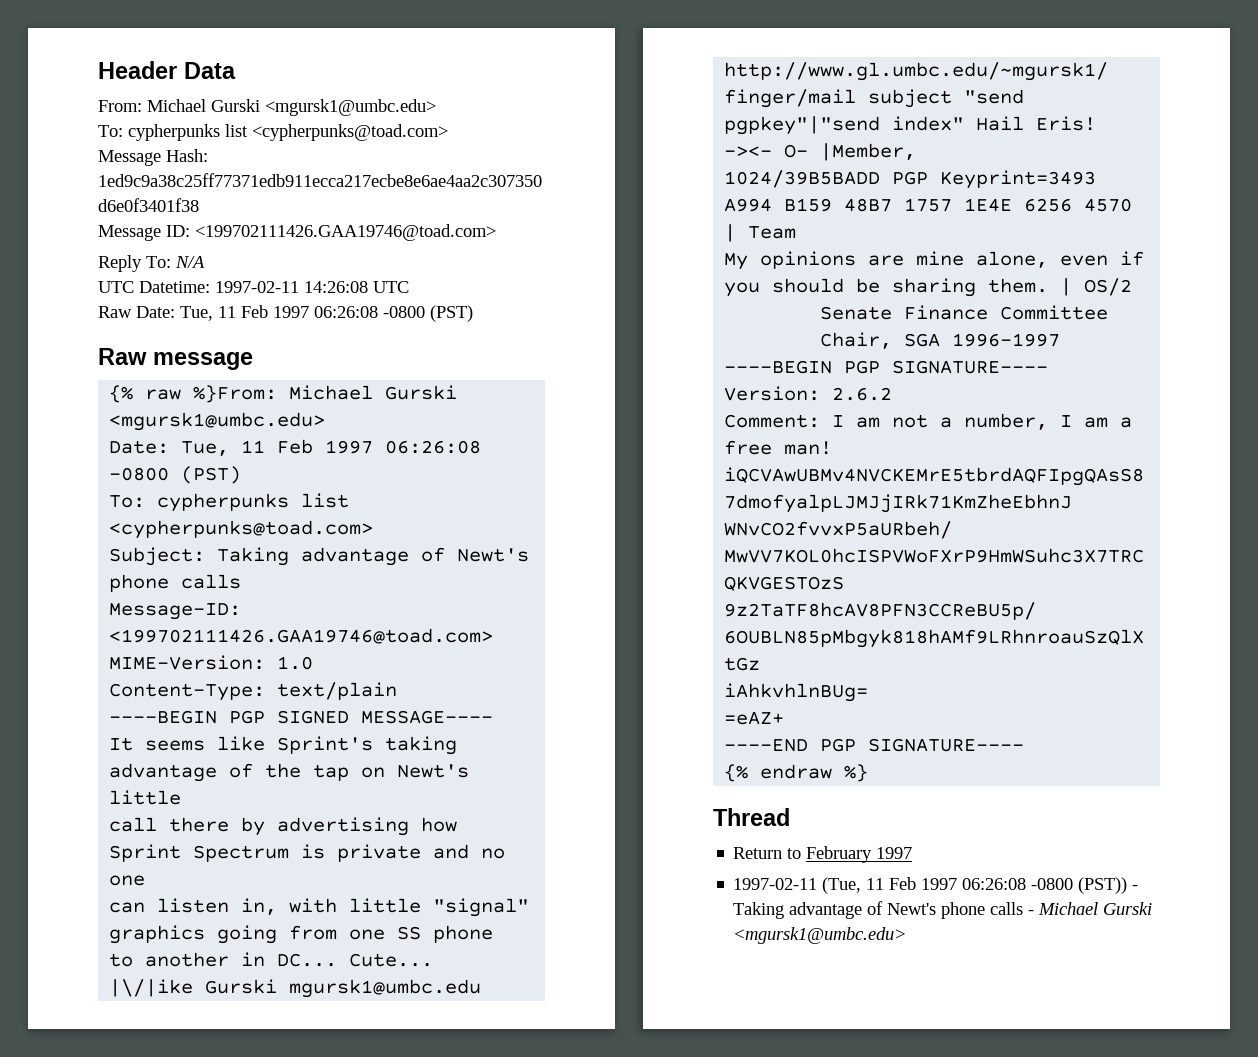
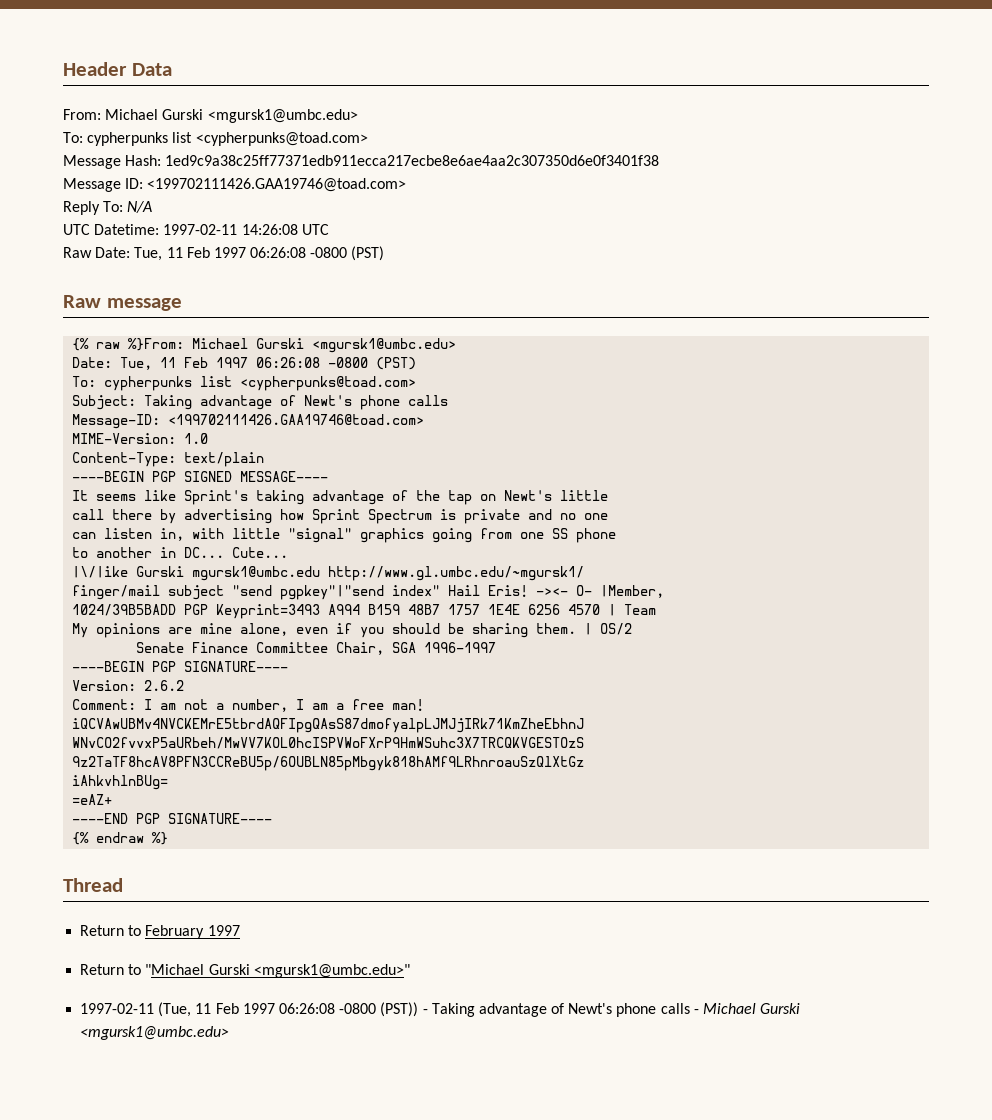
(913, 853) none -> [80,964,410,978] // Return to "Michael Gurski <mgursk1@umbc.edu>"

